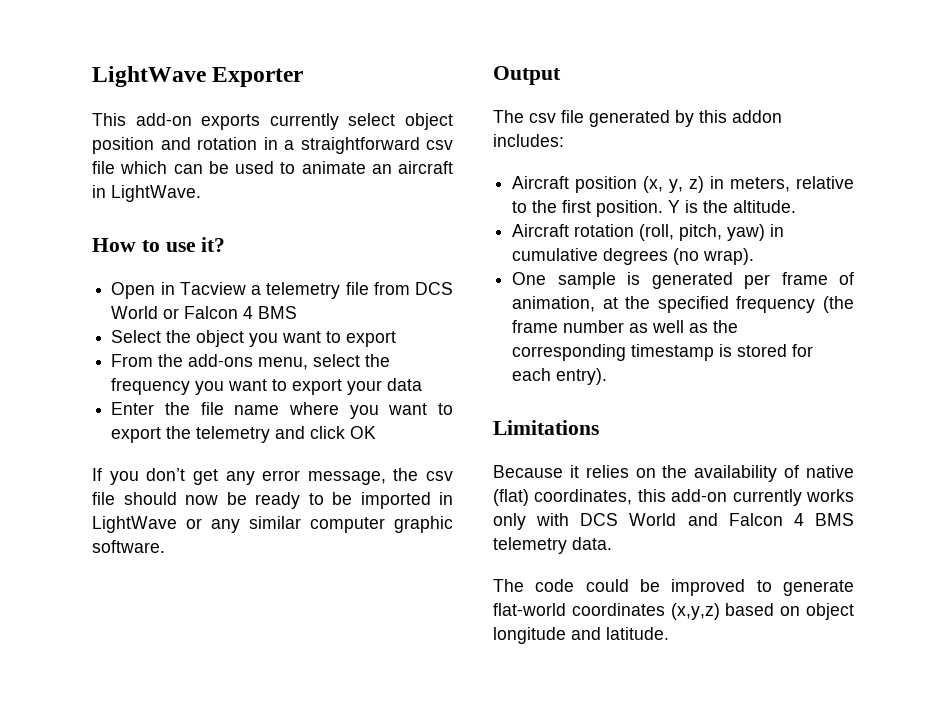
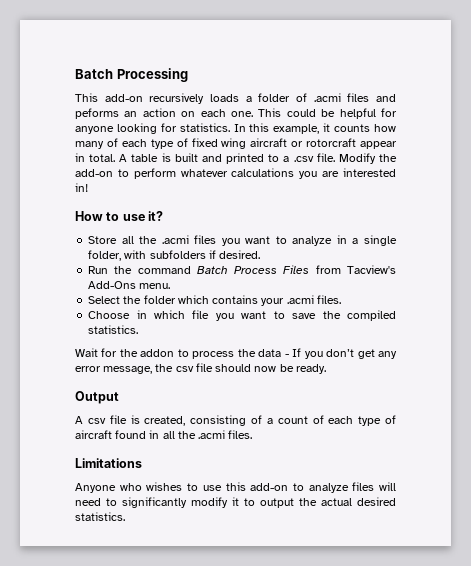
[92,66,304,87] LightWave Exporter -> [75,68,188,82] Batch Processing
[201,113,453,130] [92,137,453,154] [92,161,453,174] [92,185,201,202] [92,237,226,252] [111,282,453,299] [111,306,298,319] [111,330,397,347] [111,354,391,370] [111,378,423,395] [111,402,453,419] [111,426,377,443] exports currently select object position and rotation in a straightforward csv file which can be used to animate an aircraft in LightWave. // How to use it? // Open in Tacview a telemetry file from DCS World or Falcon 4 BMS // Select the object you want to export // From the add-ons menu, select the frequency you want to export your data // Enter the file name where you want to export the telemetry and click OK // -> [149,93,396,104] [75,108,397,119] [75,123,396,134] [75,138,397,149] [75,153,397,164] [75,168,396,179] [75,183,88,192] [75,211,164,221] [88,235,397,246] [88,250,261,261] [88,265,397,274] [88,281,171,289] [88,295,341,306] [88,310,396,321] [88,325,139,334] [75,348,289,359] recursively loads a folder of .acmi files and peforms an action on each one. This could be helpful for anyone looking for statistics. In this example, it counts how many of each type of fixed wing aircraft or rotorcraft appear in total. A table is built and printed to a .csv file. Modify the add-on to perform whatever calculations you are interested in! // How to use it? // Store all the .acmi files you want to analyze in a single folder, with subfolders if desired. // Run the command Batch Process Files from Tacview's Add-Ons menu. // Select the folder which contains your .acmi files. // Choose in which file you want to save the compiled statistics. // Wait for the addon to process the data -
[255,492,453,509] [92,516,453,533] [92,540,165,553] ready to be imported in LightWave or any similar computer graphic software. -> [295,364,326,374] ready.
[493,110,782,127] [493,134,564,147] [512,176,854,193] [512,200,797,217] [512,224,785,241] [512,248,755,265] [512,272,854,289] [512,296,854,313] [512,320,739,333] [512,344,814,361] [512,368,608,385] [493,420,599,435] [493,465,854,482] [493,489,854,506] [493,513,854,530] [493,537,612,554] [493,579,854,596] [493,603,854,620] [493,627,669,644] The csv file generated by this addon includes: // Aircraft position (x, y, z) in meters, relative to the first position. Y is the altitude. // Aircraft rotation (roll, pitch, yaw) in cumulative degrees (no wrap). // One sample is generated per frame of animation, at the specified frequency (the frame number as well as the corresponding timestamp is stored for each entry). // Limitations // Because it relies on the availability of native (flat) coordinates, this add-on currently works only with DCS World and Falcon 4 BMS telemetry data. // The code could be improved to generate flat-world coordinates (x,y,z) based on object longitude and latitude. -> [75,415,396,426] [75,430,253,439] [75,458,142,468] [75,482,396,493] [75,497,396,508] [75,512,125,521] A csv file is created, consisting of a count of each type of aircraft found in all the .acmi files. // Limitations // Anyone who wishes to use this add-on to analyze files will need to significantly modify it to output the actual desired statistics.

